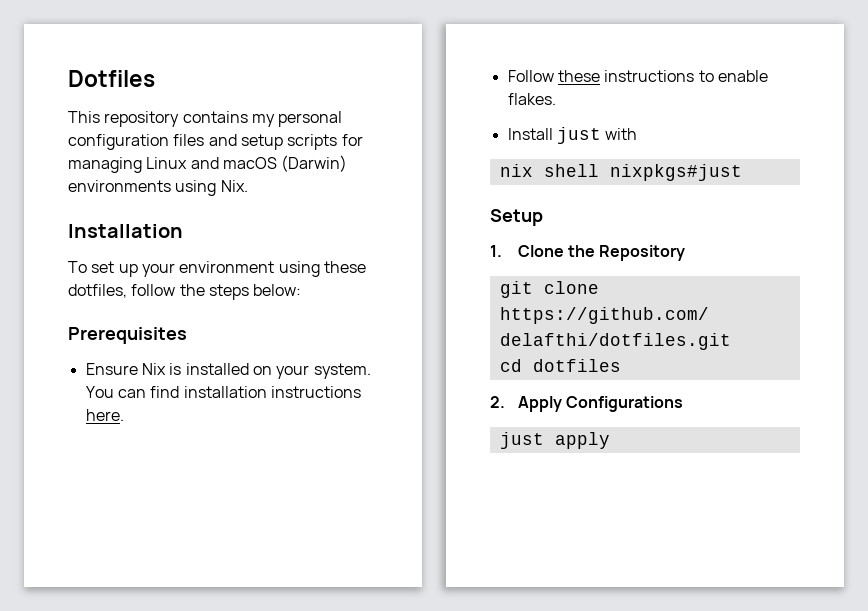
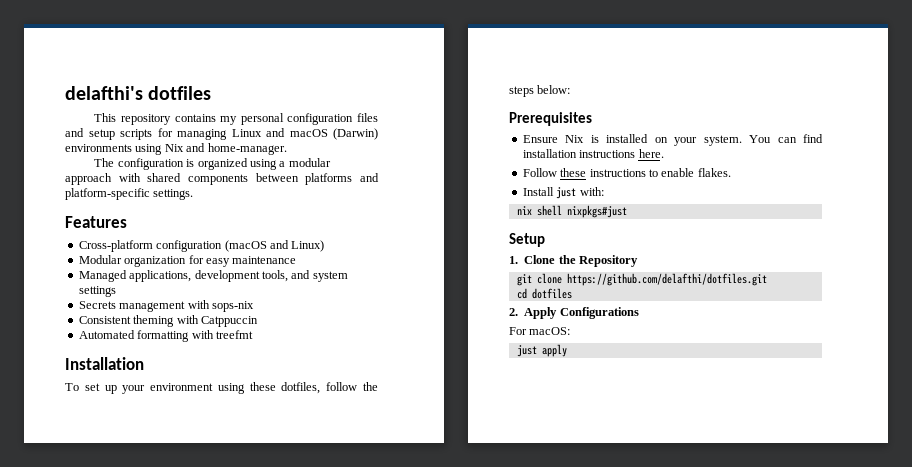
[68,70,155,87] Dotfiles -> [65,86,212,100] delafthi's dotfiles
[220,180,248,192] Nix. -> [164,143,287,155] [94,158,331,170] [65,173,379,185] [65,188,194,200] [65,216,127,228] [78,240,325,252] [78,255,297,267] [78,270,348,282] [78,286,116,297] [78,300,254,312] [78,315,258,327] [78,330,253,342] Nix and home-manager. // The configuration is organized using a modular approach with shared components between platforms and platform-specific settings. // Features // Cross-platform configuration (macOS and Linux) // Modular organization for easy maintenance // Managed applications, development tools, and system settings // Secrets management with sops-nix // Consistent theming with Catppuccin // Automated formatting with treefmt
[605,128,638,140] with -> [579,187,604,196] with:
(684, 404) none -> [509,327,571,335] // For macOS:

